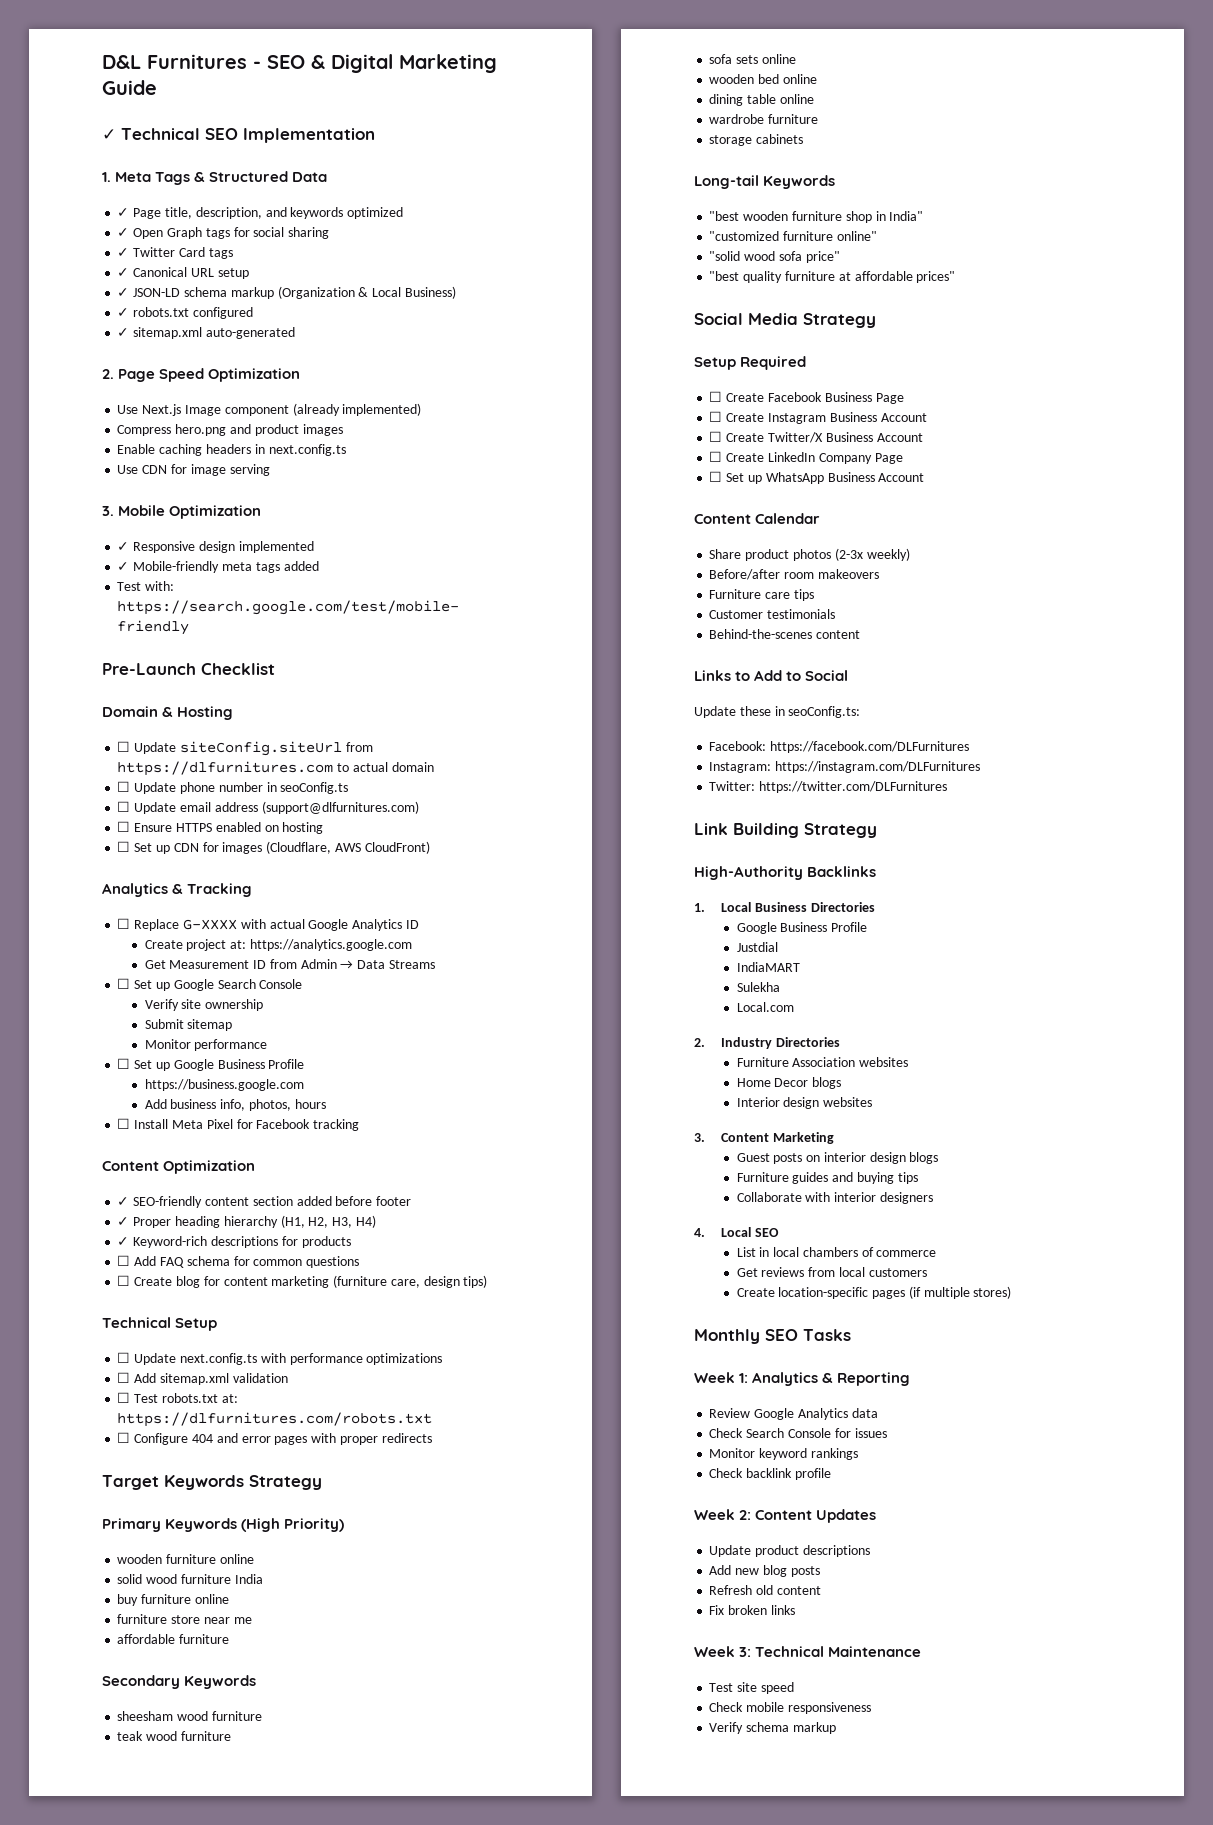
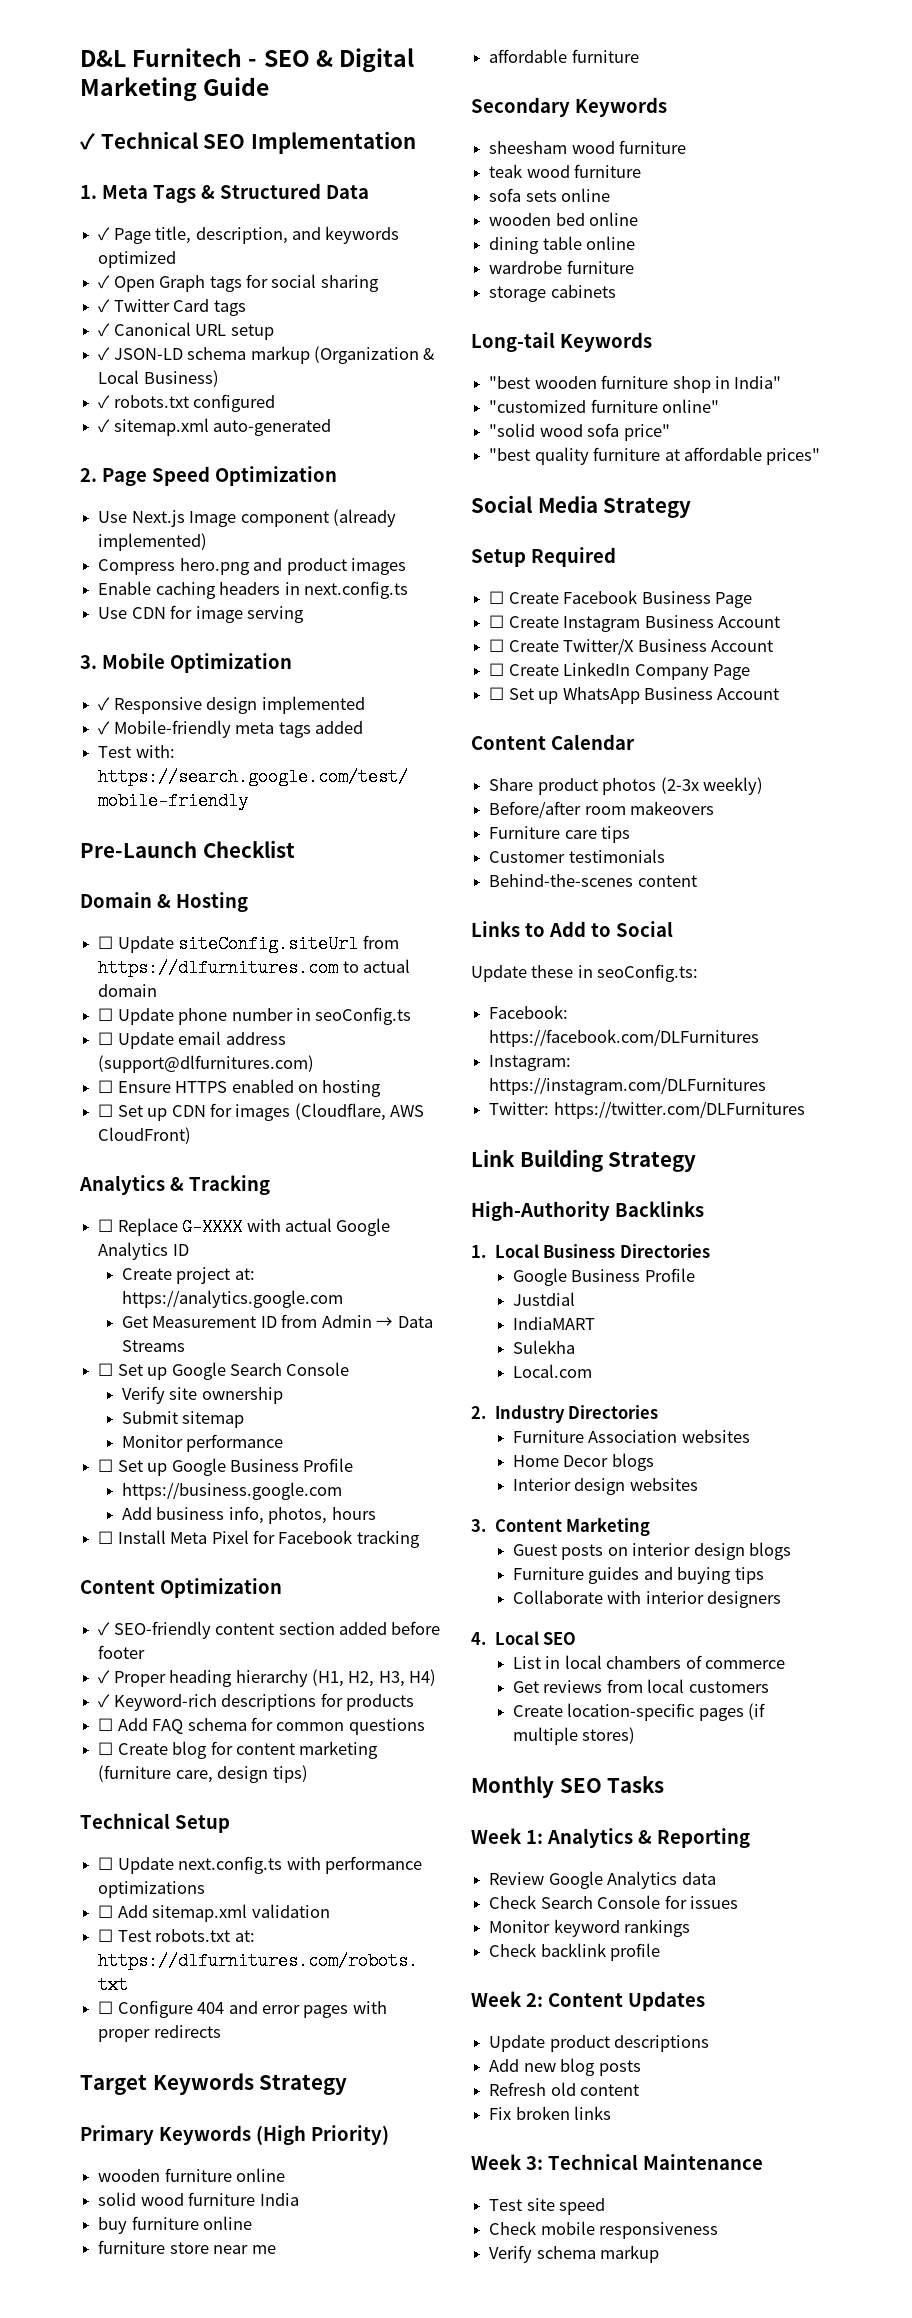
[147,54,247,69] Furnitures -> [132,48,243,67] Furnitech

